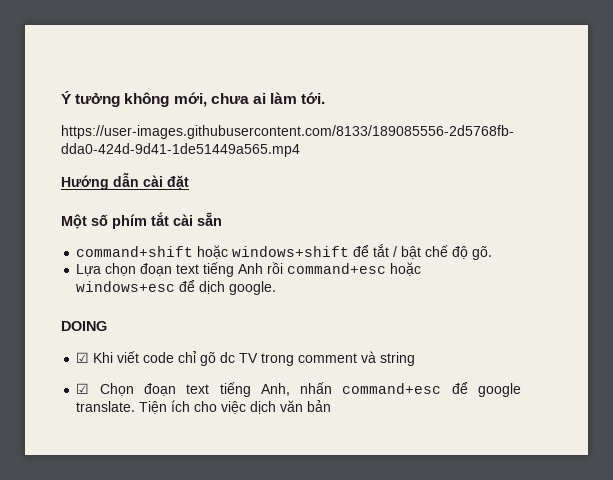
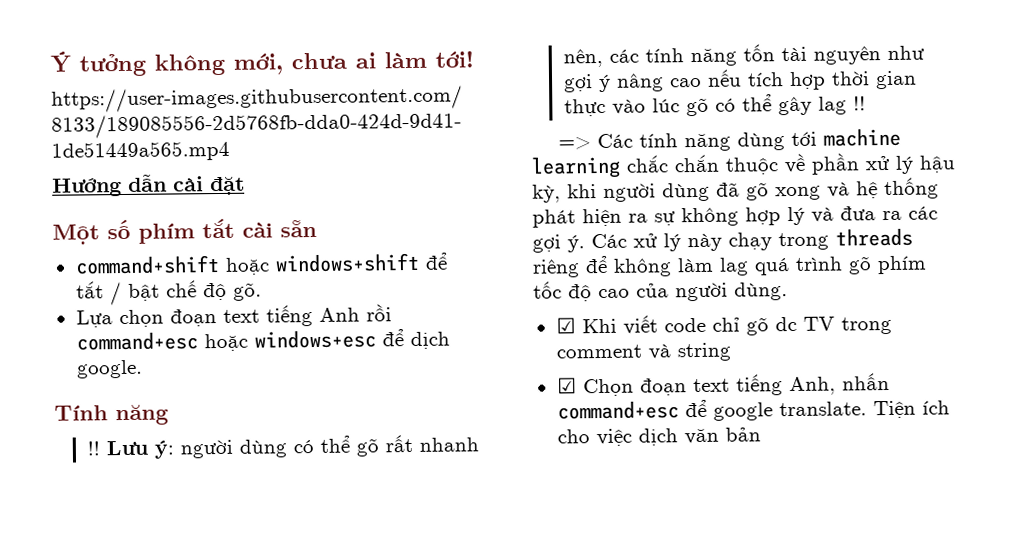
[301,92,326,104] tới. -> [435,50,474,68] tới!
[61,321,107,331] DOING -> [54,404,169,426] [86,434,479,459] [562,44,925,68] [562,69,917,93] [563,94,866,117] [558,128,902,152] [531,153,956,179] [532,177,939,203] [532,206,938,228] [532,228,913,253] [532,255,927,278] [533,281,788,302] Tính năng // !! Lưu ý: người dùng có thể gõ rất nhanh nên, các tính năng tốn tài nguyên như gợi ý nâng cao nếu tích hợp thời gian thực vào lúc gõ có thể gây lag !! // => Các tính năng dùng tới machine learning chắc chắn thuộc về phần xử lý hậu kỳ, khi người dùng đã gõ xong và hệ thống phát hiện ra sự không hợp lý và đưa ra các gợi ý. Các xử lý này chạy trong threads riêng để không làm lag quá trình gõ phím tốc độ cao của người dùng.

